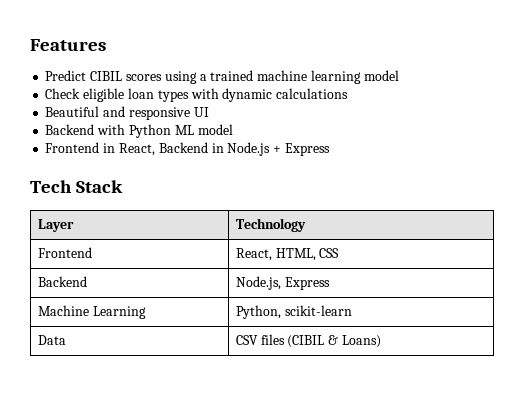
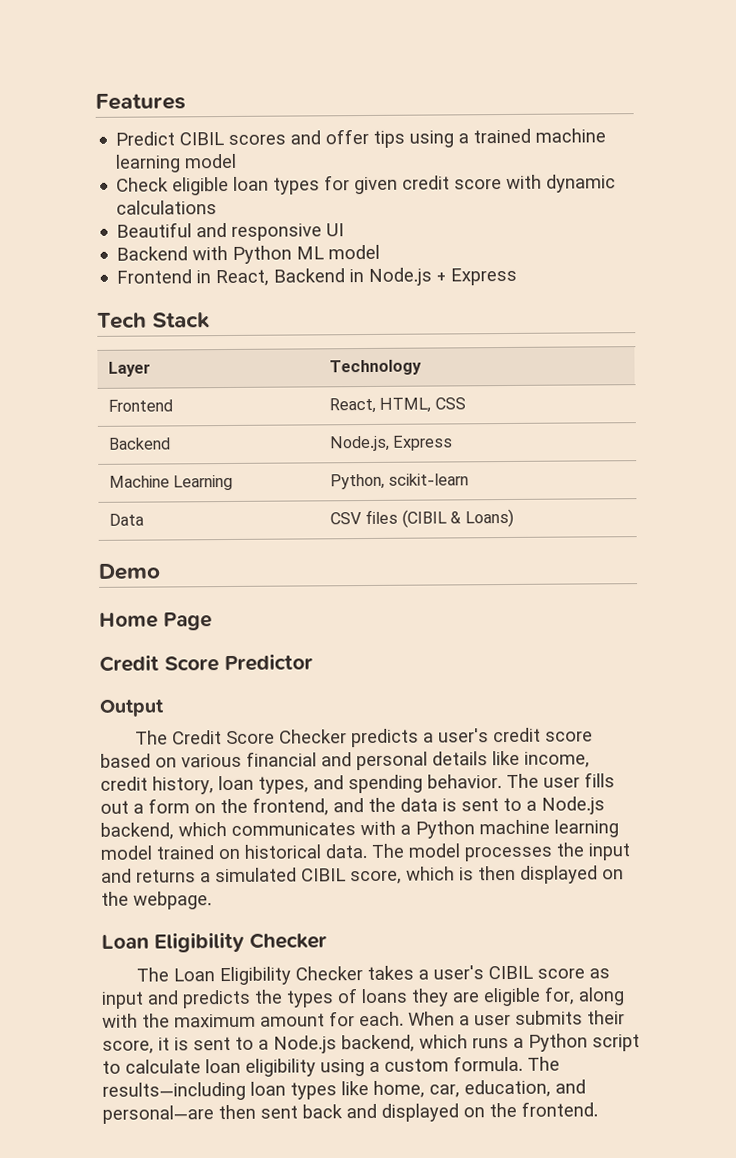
(162, 77) none -> [290,128,406,148] and offer tips
(189, 96) none -> [324,175,503,195] for given credit score
(381, 341) none -> [98,563,160,580] [99,612,212,631] [99,653,313,672] [99,699,164,717] [135,727,594,748] [100,750,590,771] [100,772,615,795] [100,796,605,816] [100,819,619,840] [100,842,631,862] [101,865,624,885] [101,891,212,910] [101,931,327,953] [136,965,611,986] [101,986,625,1009] [102,1010,625,1028] [102,1033,640,1054] [102,1055,560,1077] [102,1079,586,1101] [102,1101,598,1124] // Demo // Home Page // Credit Score Predictor // Output // The Credit Score Checker predicts a user's credit score based on various financial and personal details like income, credit history, loan types, and spending behavior. The user fills out a form on the frontend, and the data is sent to a Node.js backend, which communicates with a Python machine learning model trained on historical data. The model processes the input and returns a simulated CIBIL score, which is then displayed on the webpage. // Loan Eligibility Checker // The Loan Eligibility Checker takes a user's CIBIL score as input and predicts the types of loans they are eligible for, along with the maximum amount for each. When a user submits their score, it is sent to a Node.js backend, which runs a Python script to calculate loan eligibility using a custom formula. The results—including loan types like home, car, education, and personal—are then sent back and displayed on the frontend.

